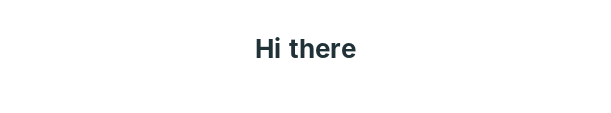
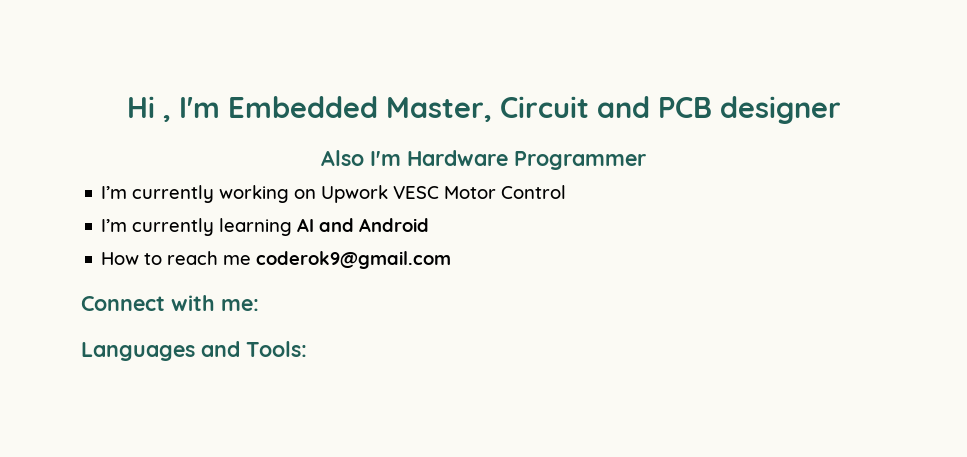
[288,39,356,58] there -> [162,96,841,124] [321,150,646,170] [101,185,567,203] [101,218,430,236] [101,251,452,269] [81,295,259,311] [81,341,307,361] , I'm Embedded Master, Circuit and PCB designer // Also I'm Hardware Programmer // I’m currently working on Upwork VESC Motor Control // I’m currently learning AI and Android // How to reach me coderok9@gmail.com // Connect with me: // Languages and Tools:

